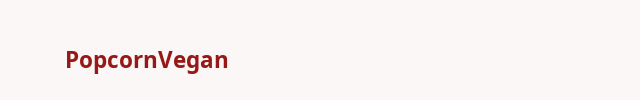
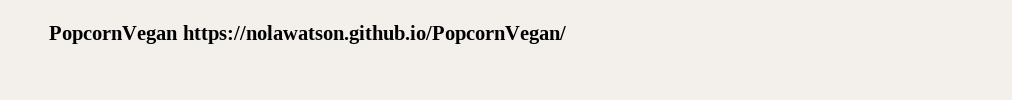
(229, 62) none -> [182,25,566,44] https://nolawatson.github.io/PopcornVegan/

